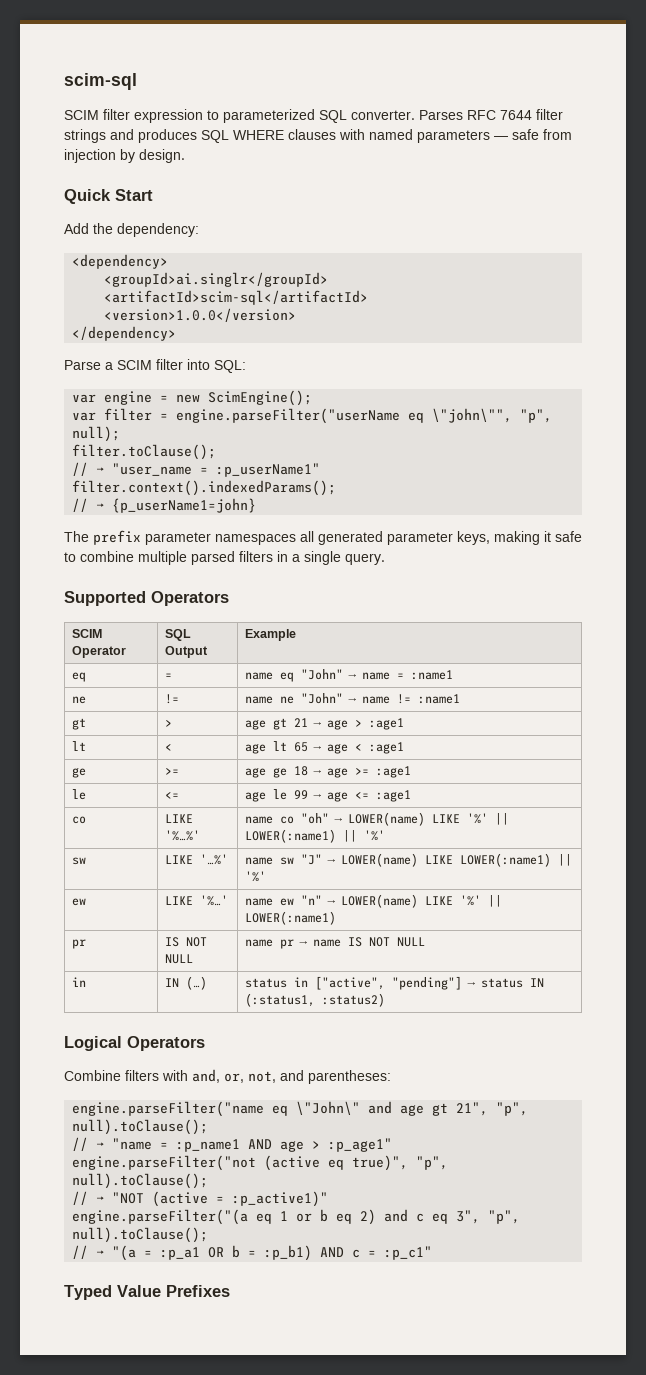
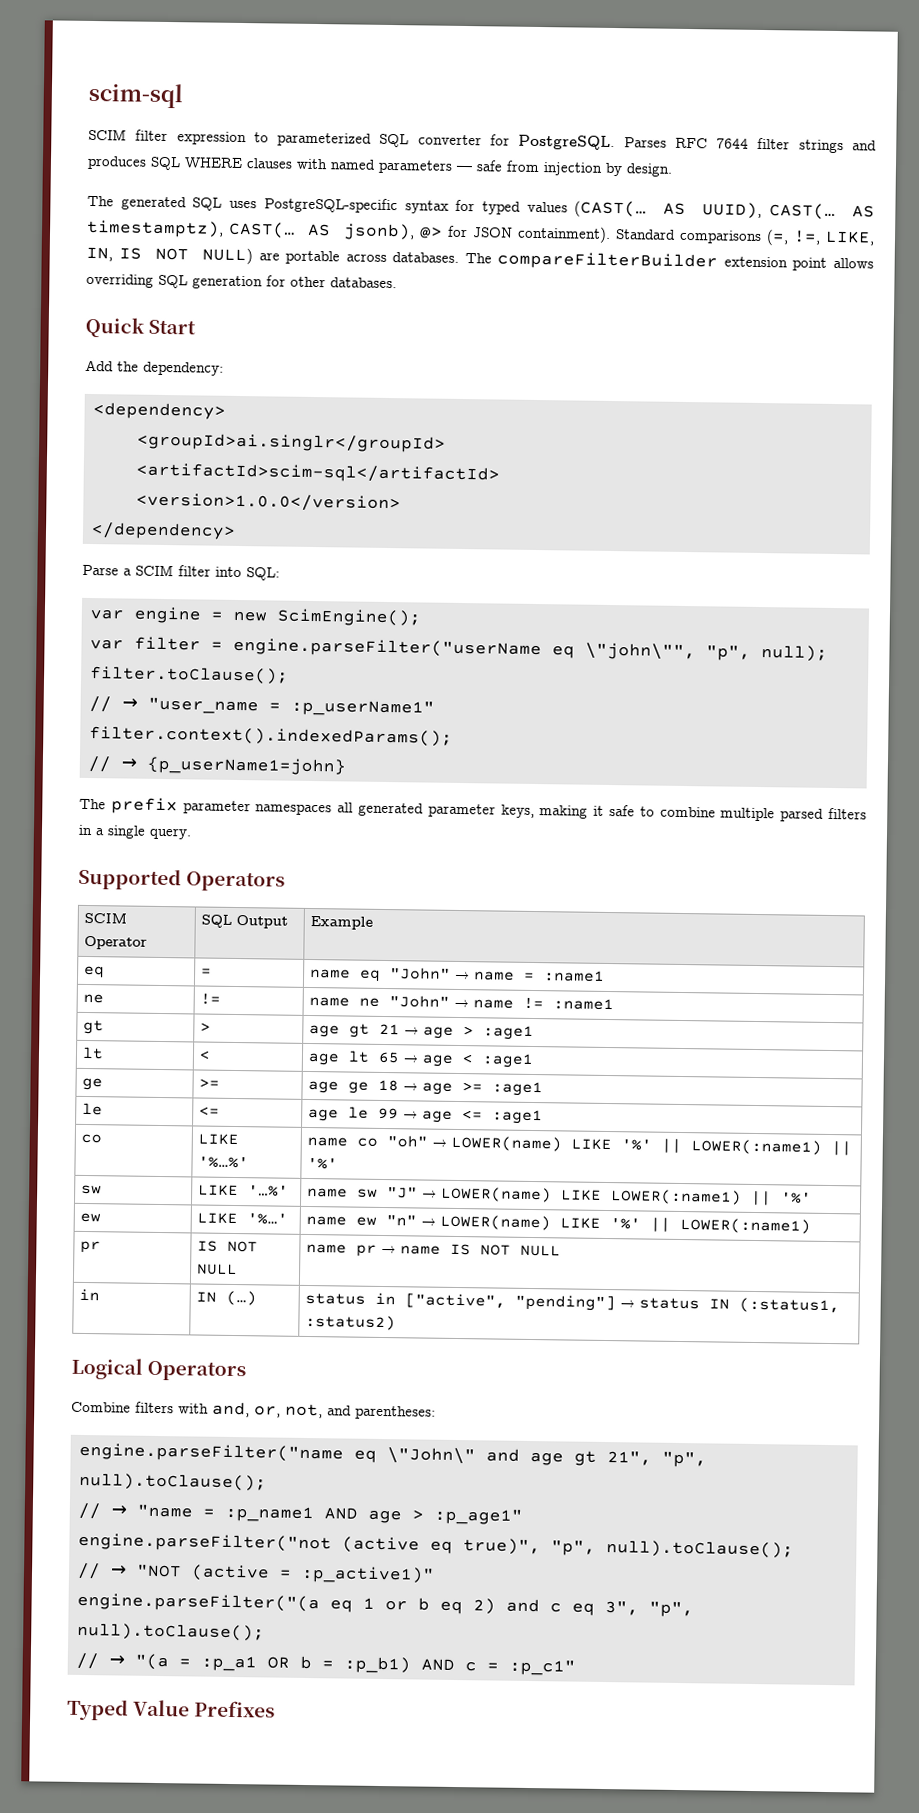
[351,110,415,120] converter. -> [417,134,616,151] converter for PostgreSQL.
(185, 156) none -> [87,195,875,221] [86,219,875,246] [86,246,875,271] [86,273,397,290] // The generated SQL uses PostgreSQL-specific syntax for typed values (CAST(… AS UUID), CAST(… AS timestamptz), CAST(… AS jsonb), @> for JSON containment). Standard comparisons (=, !=, LIKE, IN, IS NOT NULL) are portable across databases. The compareFilterBuilder extension point allows overriding SQL generation for other databases.

